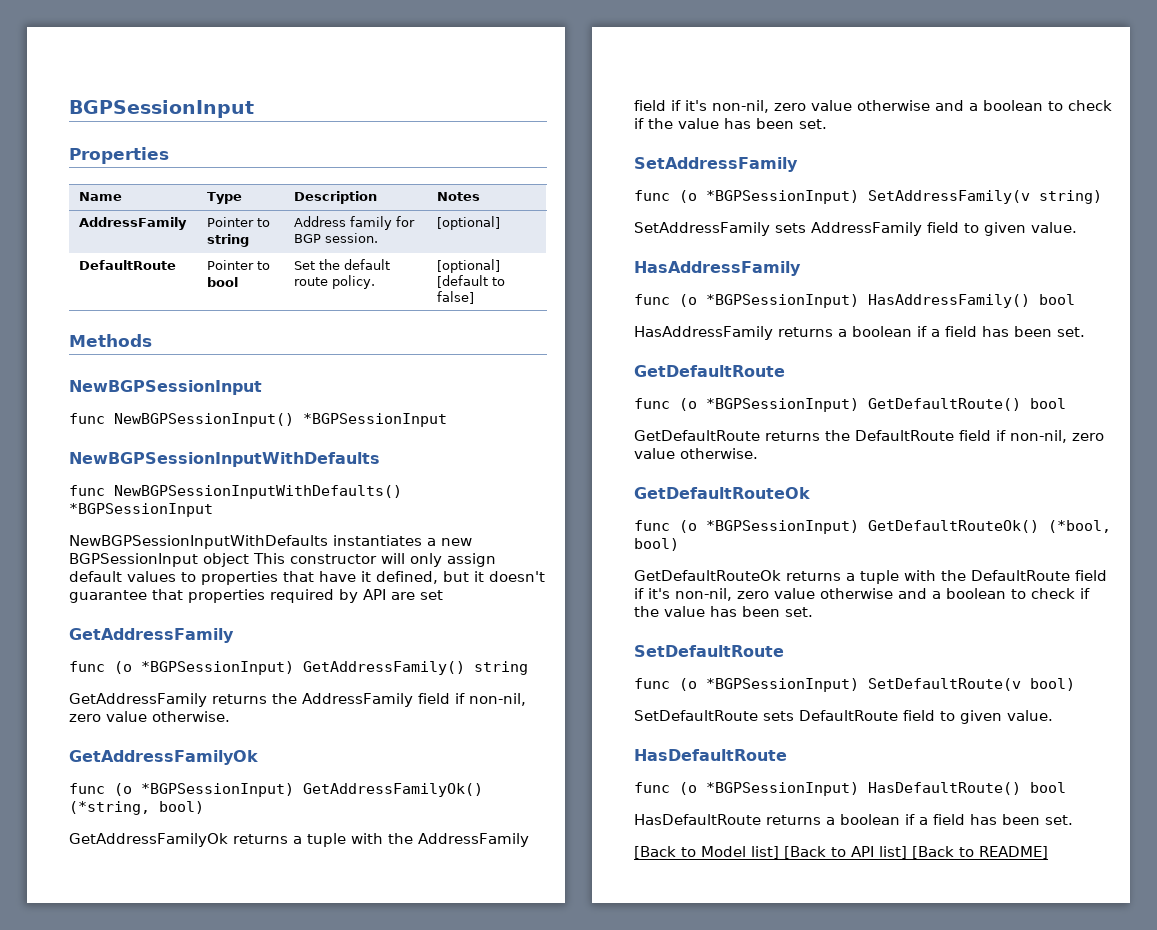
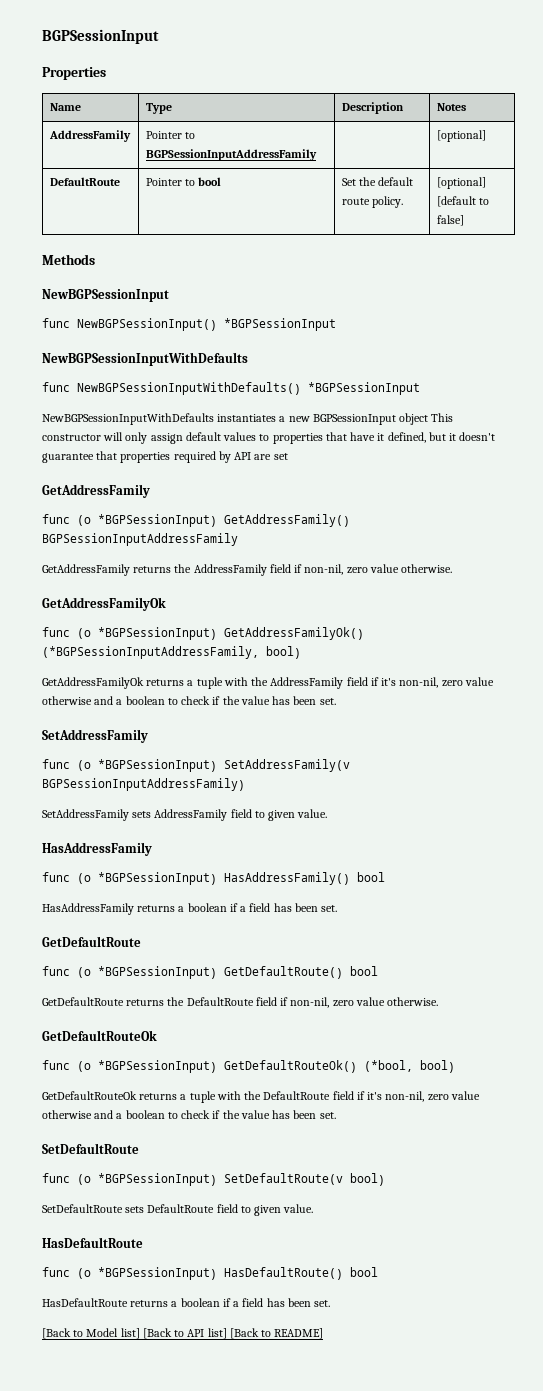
[207,234,250,247] [294,216,416,230] [294,233,379,243] string | Address family for BGP session. -> [145,149,317,161] BGPSessionInputAddressFamily |
[474,661,528,675] string -> [42,533,238,546] BGPSessionInputAddressFamily
[69,801,150,815] (*string, -> [42,646,259,659] (*BGPSessionInputAddressFamily,
[1039,190,1102,204] string) -> [42,778,245,791] BGPSessionInputAddressFamily)

